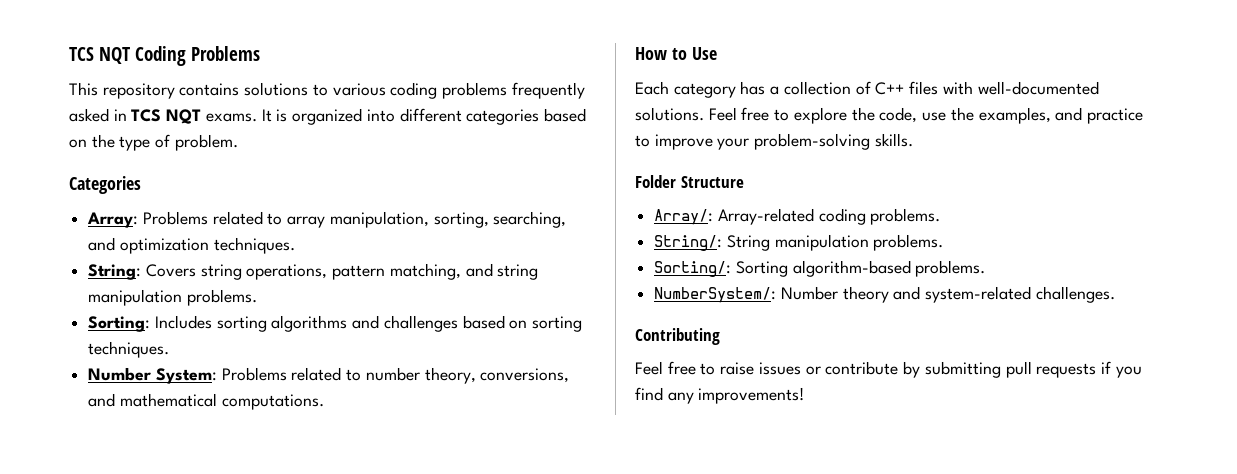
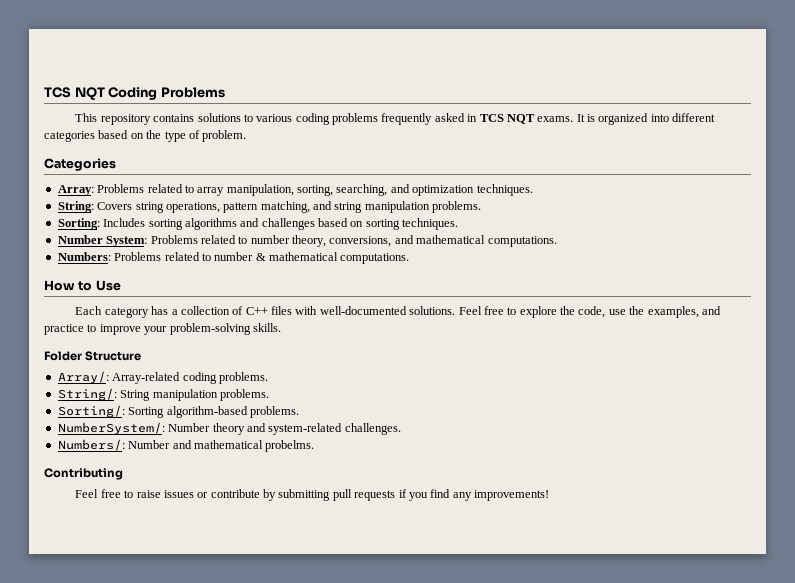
(324, 402) none -> [57,252,410,264] // Numbers: Problems related to number & mathematical computations.
(1115, 294) none -> [57,439,315,452] // Numbers/: Number and mathematical probelms.

